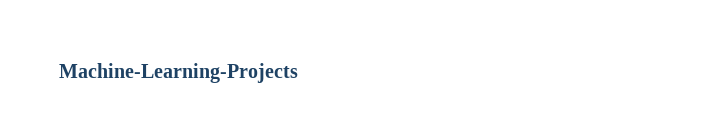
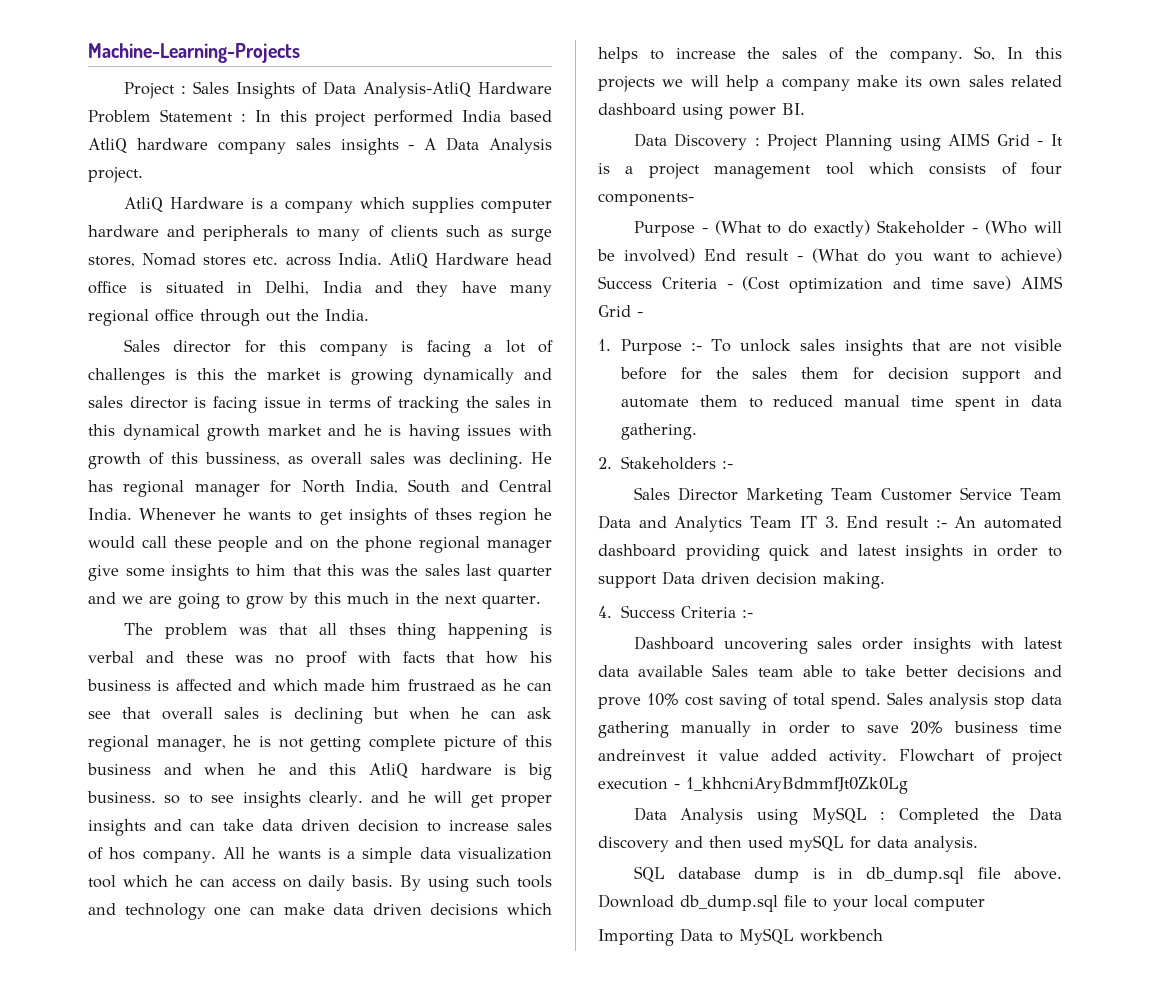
(298, 73) none -> [123,81,552,99] [88,109,552,127] [88,137,552,155] [88,167,143,183] [123,197,552,213] [88,225,552,242] [88,253,552,268] [88,280,552,297] [88,309,369,326] [123,339,554,357] [88,368,552,385] [88,396,552,413] [88,424,552,441] [88,452,552,469] [88,479,552,497] [88,508,552,525] [88,536,552,553] [88,564,552,581] [88,592,541,609] [123,623,553,640] [88,651,552,667] [87,679,552,691] [88,707,552,724] [88,735,552,752] [87,763,552,780] [87,791,552,808] [88,819,552,836] [88,847,552,863] [88,875,553,892] [88,903,552,920] [598,46,1062,63] [598,75,1062,92] [598,103,805,120] [633,133,1063,151] [598,162,1062,179] [598,193,694,206] [633,220,1062,237] [597,248,1062,265] [598,276,1063,293] [598,305,643,317] [598,339,1062,356] [620,367,1062,383] [621,395,1062,411] [621,423,698,440] [598,456,734,470] [633,487,1063,505] [598,515,1062,532] [598,544,1062,561] [598,571,885,589] [598,605,754,618] [633,636,1063,654] [598,664,1062,678] [598,692,1062,710] [598,721,1062,738] [598,749,1063,766] [598,777,908,794] [633,807,1062,825] [598,835,978,852] [633,866,1062,884] [598,894,985,912] [598,928,883,946] // Project : Sales Insights of Data Analysis-AtliQ Hardware Problem Statement : In this project performed India based AtliQ hardware company sales insights - A Data Analysis project. // AtliQ Hardware is a company which supplies computer hardware and peripherals to many of clients such as surge stores, Nomad stores etc. across India. AtliQ Hardware head office is situated in Delhi, India and they have many regional office through out the India. // Sales director for this company is facing a lot of challenges is this the market is growing dynamically and sales director is facing issue in terms of tracking the sales in this dynamical growth market and he is having issues with growth of this bussiness, as overall sales was declining. He has regional manager for North India, South and Central India. Whenever he wants to get insights of thses region he would call these people and on the phone regional manager give some insights to him that this was the sales last quarter and we are going to grow by this much in the next quarter. // The problem was that all thses thing happening is verbal and these was no proof with facts that how his business is affected and which made him frustraed as he can see that overall sales is declining but when he can ask regional manager, he is not getting complete picture of this business and when he and this AtliQ hardware is big business. so to see insights clearly. and he will get proper insights and can take data driven decision to increase sales of hos company. All he wants is a simple data visualization tool which he can access on daily basis. By using such tools and technology one can make data driven decisions which helps to increase the sales of the company. So, In this projects we will help a company make its own sales related dashboard using power BI. // Data Discovery : Project Planning using AIMS Grid - It is a project management tool which consists of four components- // Purpose - (What to do exactly) Stakeholder - (Who will be involved) End result - (What do you want to achieve) Success Criteria - (Cost optimization and time save) AIMS Grid - // 1. Purpose :- To unlock sales insights that are not visible before for the sales them for decision support and automate them to reduced manual time spent in data gathering. // 2. Stakeholders :- // Sales Director Marketing Team Customer Service Team Data and Analytics Team IT 3. End result :- An automated dashboard providing quick and latest insights in order to support Data driven decision making. // 4. Success Criteria :- // Dashboard uncovering sales order insights with latest data available Sales team able to take better decisions and prove 10% cost saving of total spend. Sales analysis stop data gathering manually in order to save 20% business time andreinvest it value added activity. Flowchart of project execution - 1_khhcniAryBdmmfJt0Zk0Lg // Data Analysis using MySQL : Completed the Data discovery and then used mySQL for data analysis. // SQL database dump is in db_dump.sql file above. Download db_dump.sql file to your local computer // Importing Data to MySQL workbench

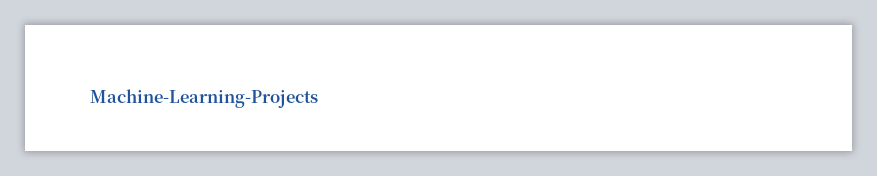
[123,81,552,99] [88,109,552,127] [88,137,552,155] [88,167,143,183] [123,197,552,213] [88,225,552,242] [88,253,552,268] [88,280,552,297] [88,309,369,326] [123,339,554,357] [88,368,552,385] [88,396,552,413] [88,424,552,441] [88,452,552,469] [88,479,552,497] [88,508,552,525] [88,536,552,553] [88,564,552,581] [88,592,541,609] [123,623,553,640] [88,651,552,667] [87,679,552,691] [88,707,552,724] [88,735,552,752] [87,763,552,780] [87,791,552,808] [88,819,552,836] [88,847,552,863] [88,875,553,892] [88,903,552,920] [598,46,1062,63] [598,75,1062,92] [598,103,805,120] [633,133,1063,151] [598,162,1062,179] [598,193,694,206] [633,220,1062,237] [597,248,1062,265] [598,276,1063,293] [598,305,643,317] [598,339,1062,356] [620,367,1062,383] [621,395,1062,411] [621,423,698,440] [598,456,734,470] [633,487,1063,505] [598,515,1062,532] [598,544,1062,561] [598,571,885,589] [598,605,754,618] [633,636,1063,654] [598,664,1062,678] [598,692,1062,710] [598,721,1062,738] [598,749,1063,766] [598,777,908,794] [633,807,1062,825] [598,835,978,852] [633,866,1062,884] [598,894,985,912] [598,928,883,946] // Project : Sales Insights of Data Analysis-AtliQ Hardware Problem Statement : In this project performed India based AtliQ hardware company sales insights - A Data Analysis project. // AtliQ Hardware is a company which supplies computer hardware and peripherals to many of clients such as surge stores, Nomad stores etc. across India. AtliQ Hardware head office is situated in Delhi, India and they have many regional office through out the India. // Sales director for this company is facing a lot of challenges is this the market is growing dynamically and sales director is facing issue in terms of tracking the sales in this dynamical growth market and he is having issues with growth of this bussiness, as overall sales was declining. He has regional manager for North India, South and Central India. Whenever he wants to get insights of thses region he would call these people and on the phone regional manager give some insights to him that this was the sales last quarter and we are going to grow by this much in the next quarter. // The problem was that all thses thing happening is verbal and these was no proof with facts that how his business is affected and which made him frustraed as he can see that overall sales is declining but when he can ask regional manager, he is not getting complete picture of this business and when he and this AtliQ hardware is big business. so to see insights clearly. and he will get proper insights and can take data driven decision to increase sales of hos company. All he wants is a simple data visualization tool which he can access on daily basis. By using such tools and technology one can make data driven decisions which helps to increase the sales of the company. So, In this projects we will help a company make its own sales related dashboard using power BI. // Data Discovery : Project Planning using AIMS Grid - It is a project management tool which consists of four components- // Purpose - (What to do exactly) Stakeholder - (Who will be involved) End result - (What do you want to achieve) Success Criteria - (Cost optimization and time save) AIMS Grid - // 1. Purpose :- To unlock sales insights that are not visible before for the sales them for decision support and automate them to reduced manual time spent in data gathering. // 2. Stakeholders :- // Sales Director Marketing Team Customer Service Team Data and Analytics Team IT 3. End result :- An automated dashboard providing quick and latest insights in order to support Data driven decision making. // 4. Success Criteria :- // Dashboard uncovering sales order insights with latest data available Sales team able to take better decisions and prove 10% cost saving of total spend. Sales analysis stop data gathering manually in order to save 20% business time andreinvest it value added activity. Flowchart of project execution - 1_khhcniAryBdmmfJt0Zk0Lg // Data Analysis using MySQL : Completed the Data discovery and then used mySQL for data analysis. // SQL database dump is in db_dump.sql file above. Download db_dump.sql file to your local computer // Importing Data to MySQL workbench -> (318, 98) none

